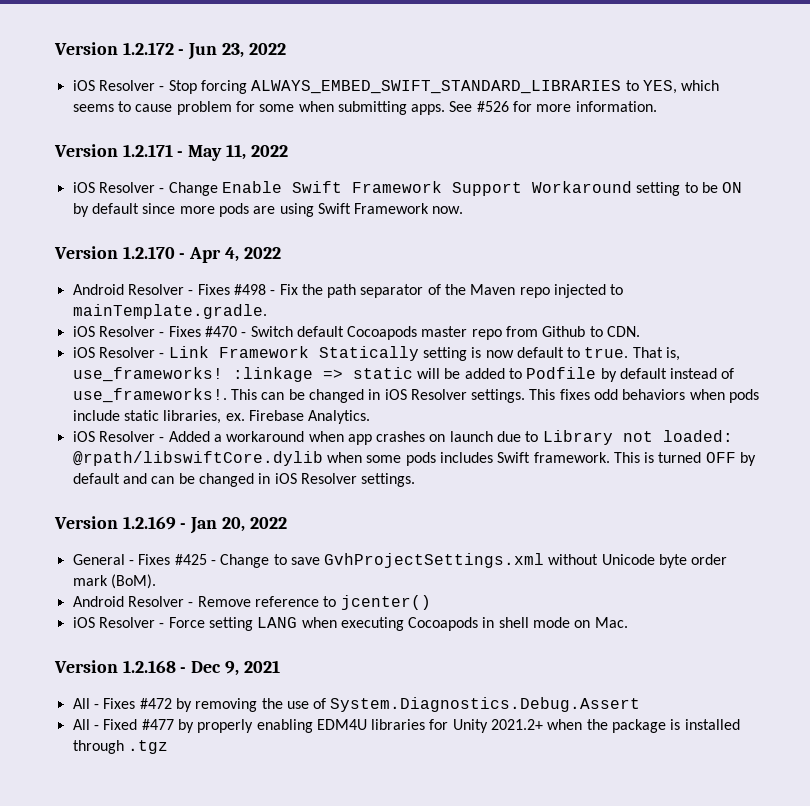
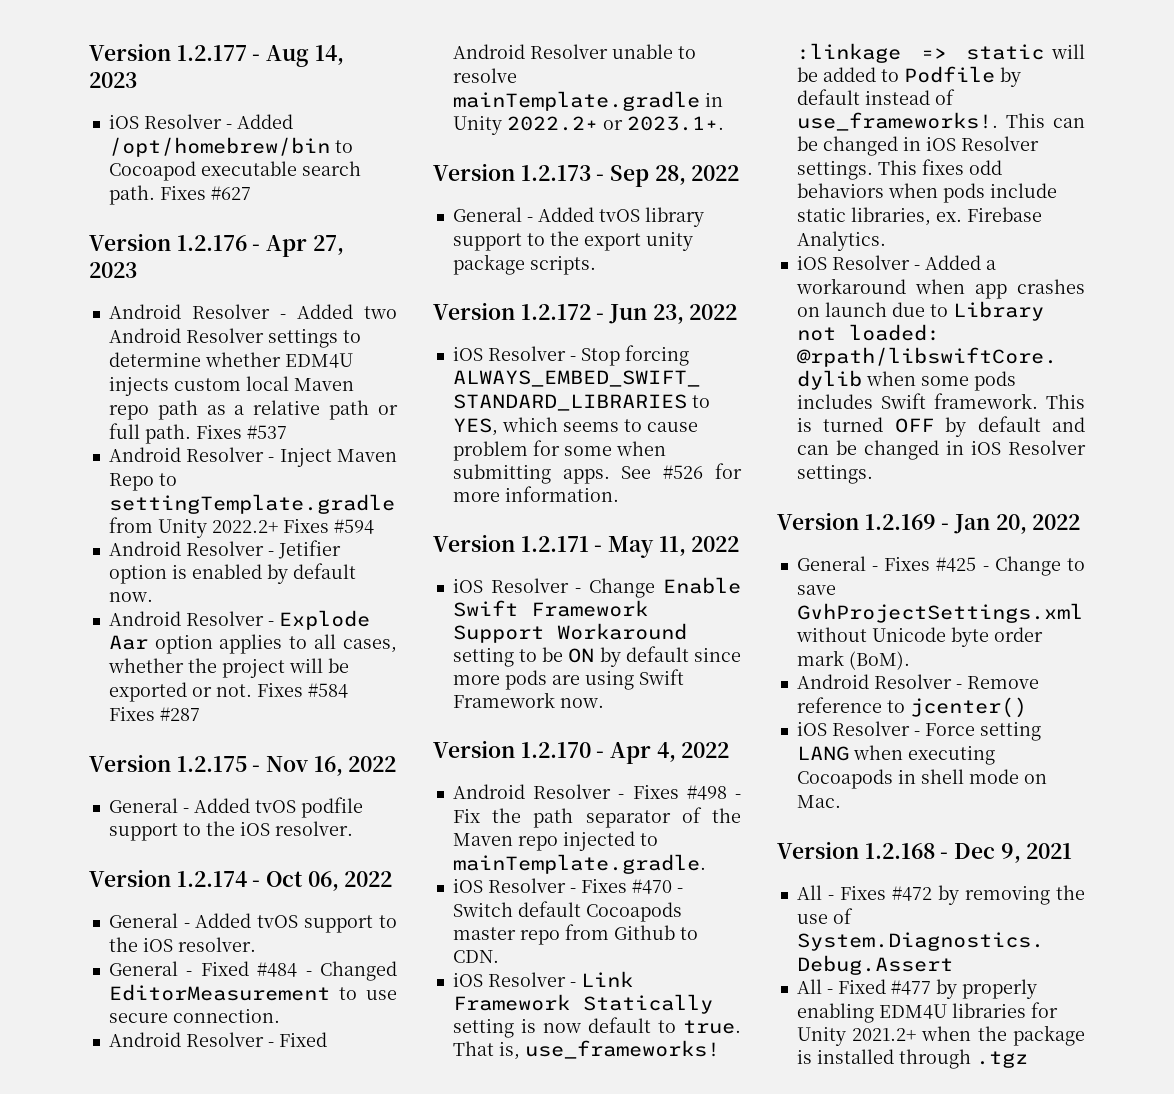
[54,42,118,55] Version -> [89,43,344,67] [89,72,137,88] [108,114,293,129] [108,137,353,157] [108,161,361,181] [108,185,251,205] [89,233,344,257] [89,262,137,278] [108,304,397,319] [108,328,361,348] [108,352,353,368] [108,376,354,396] [108,400,398,420] [108,423,287,444] [108,447,397,467] [108,473,177,491] [108,494,395,514] [108,517,374,538] [108,540,341,559] [108,563,356,584] [108,592,153,602] [108,610,370,630] [108,634,397,654] [107,658,349,678] [108,682,348,702] [108,706,200,721] [89,754,397,776] [108,797,363,818] [108,821,353,841] [89,869,393,891] [108,913,397,933] [108,937,256,952] [108,961,397,981] [108,984,397,1001] [108,1008,280,1023] [108,1032,327,1047] [452,44,696,59] [452,68,517,83] [452,91,723,111] [452,115,724,135] [433,163,740,187] [452,207,704,227] [452,231,693,251] [452,254,596,275] [433,302,515,320] Version 1.2.177 - Aug 14, 2023 // iOS Resolver - Added /opt/homebrew/bin to Cocoapod executable search path. Fixes #627 // Version 1.2.176 - Apr 27, 2023 // Android Resolver - Added two Android Resolver settings to determine whether EDM4U injects custom local Maven repo path as a relative path or full path. Fixes #537 // Android Resolver - Inject Maven Repo to settingTemplate.gradle from Unity 2022.2+ Fixes #594 // Android Resolver - Jetifier option is enabled by default now. // Android Resolver - Explode Aar option applies to all cases, whether the project will be exported or not. Fixes #584 Fixes #287 // Version 1.2.175 - Nov 16, 2022 // General - Added tvOS podfile support to the iOS resolver. // Version 1.2.174 - Oct 06, 2022 // General - Added tvOS support to the iOS resolver. // General - Fixed #484 - Changed EditorMeasurement to use secure connection. // Android Resolver - Fixed Android Resolver unable to resolve mainTemplate.gradle in Unity 2022.2+ or 2023.1+. // Version 1.2.173 - Sep 28, 2022 // General - Added tvOS library support to the export unity package scripts. // Version

